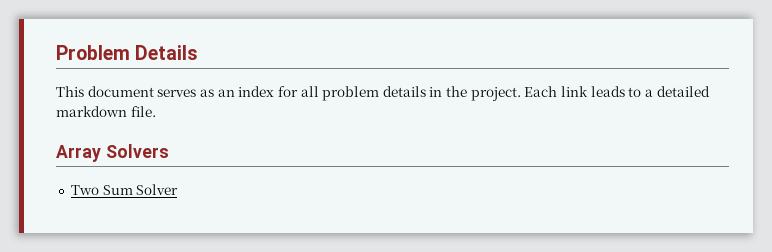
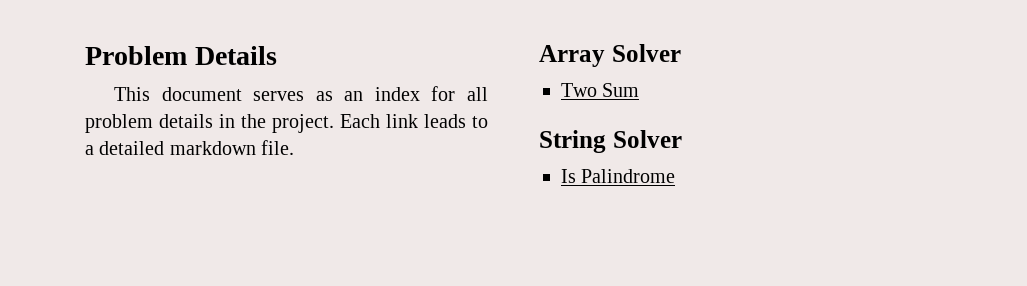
[105,144,169,158] Solvers -> [611,44,681,62] Solver
[136,184,179,195] Solver -> [539,130,682,153] [561,169,676,183] // String Solver // Is Palindrome

